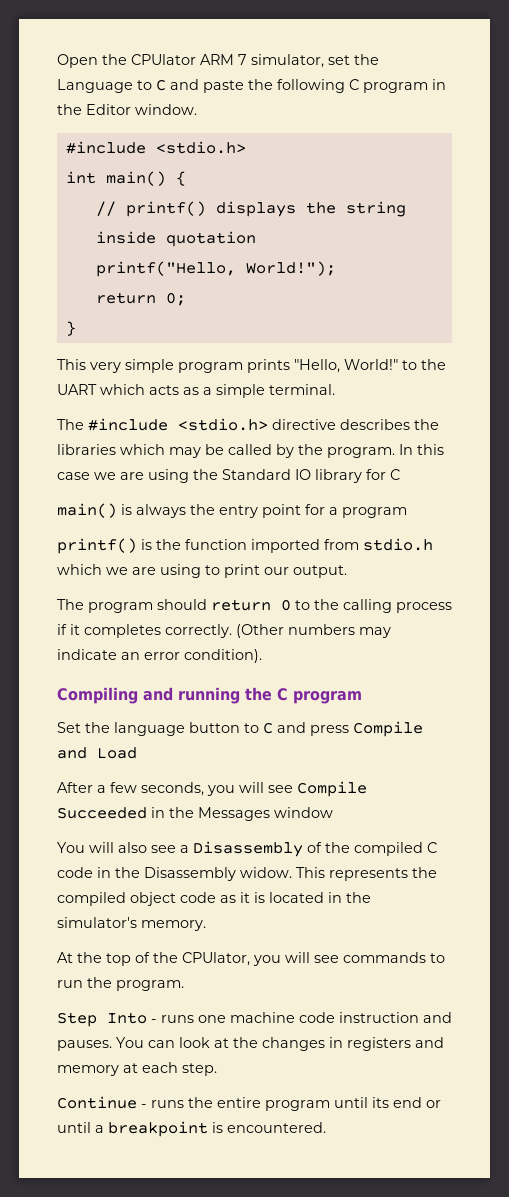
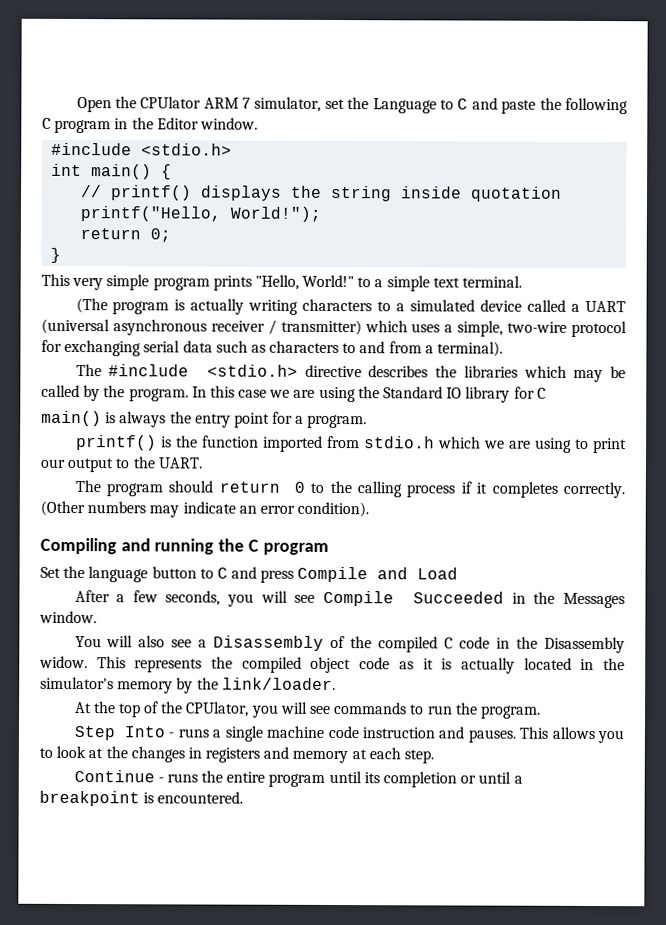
[421,359,446,370] [57,384,199,395] the UART which acts as -> (372, 282) none
(265, 391) none -> [432,277,460,288] text
(335, 389) none -> [75,298,626,315] [41,318,627,338] [41,339,504,357] // (The program is actually writing characters to a simulated device called a UART (universal asynchronous receiver / transmitter) which uses a simple, two-wire protocol for exchanging serial data such as characters to and from a terminal).
[342,507,407,518] program -> [307,414,368,429] program.
[293,565,347,578] output. -> [67,456,203,473] output to the UART.
[274,807,333,818] window -> [39,610,97,624] window.
(265, 897) none -> [460,657,515,674] actually
[141,920,206,931] memory. -> [117,677,336,694] memory by the link/loader.
[198,1015,226,1023] one -> [212,725,263,742] a single
[116,1037,175,1048] You can -> [519,726,624,744] [39,747,53,758] This allows you to
[393,1097,422,1108] end -> [383,771,458,788] completion

